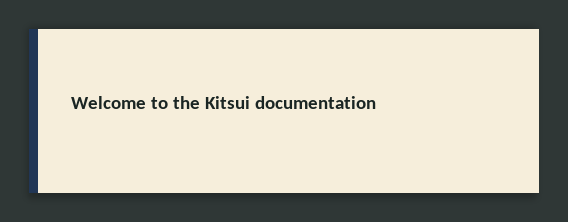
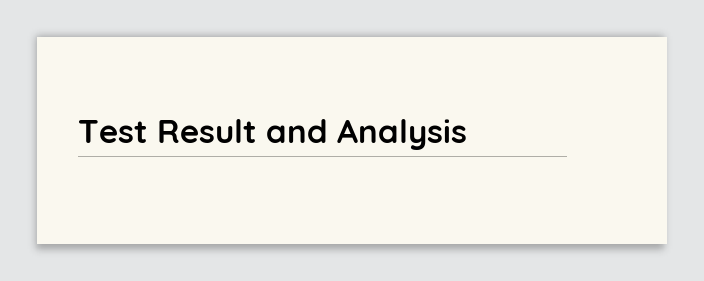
[71,96,376,109] Welcome to the Kitsui documentation -> [78,119,467,150] Test Result and Analysis

